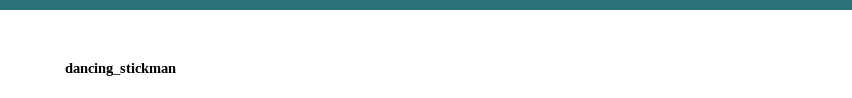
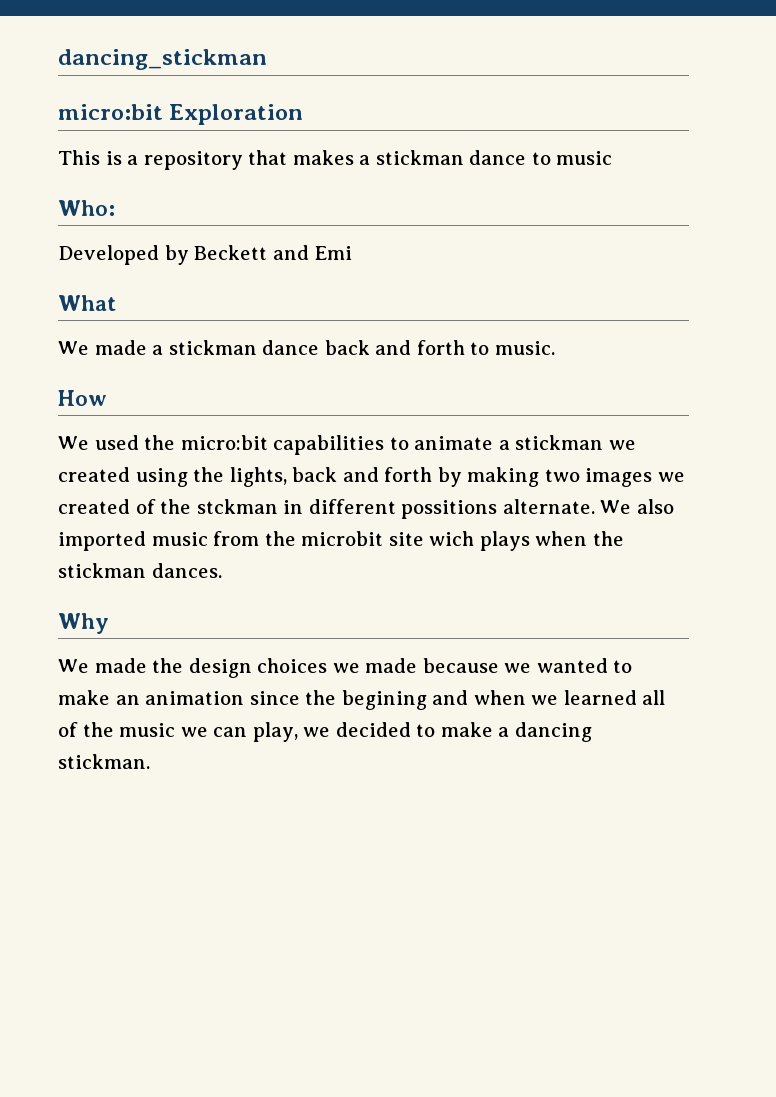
(176, 69) none -> [58,104,304,125] [58,150,613,170] [58,200,115,216] [58,245,353,265] [58,295,116,311] [58,340,555,355] [58,390,107,406] [58,435,636,455] [58,467,685,487] [58,499,674,519] [58,531,624,551] [58,563,222,578] [58,613,109,634] [58,658,633,678] [58,690,666,710] [58,722,592,742] [58,754,150,769] // micro:bit Exploration // This is a repository that makes a stickman dance to music // Who: // Developed by Beckett and Emi // What // We made a stickman dance back and forth to music. // How // We used the micro:bit capabilities to animate a stickman we created using the lights, back and forth by making two images we created of the stckman in different possitions alternate. We also imported music from the microbit site wich plays when the stickman dances. // Why // We made the design choices we made because we wanted to make an animation since the begining and when we learned all of the music we can play, we decided to make a dancing stickman.

